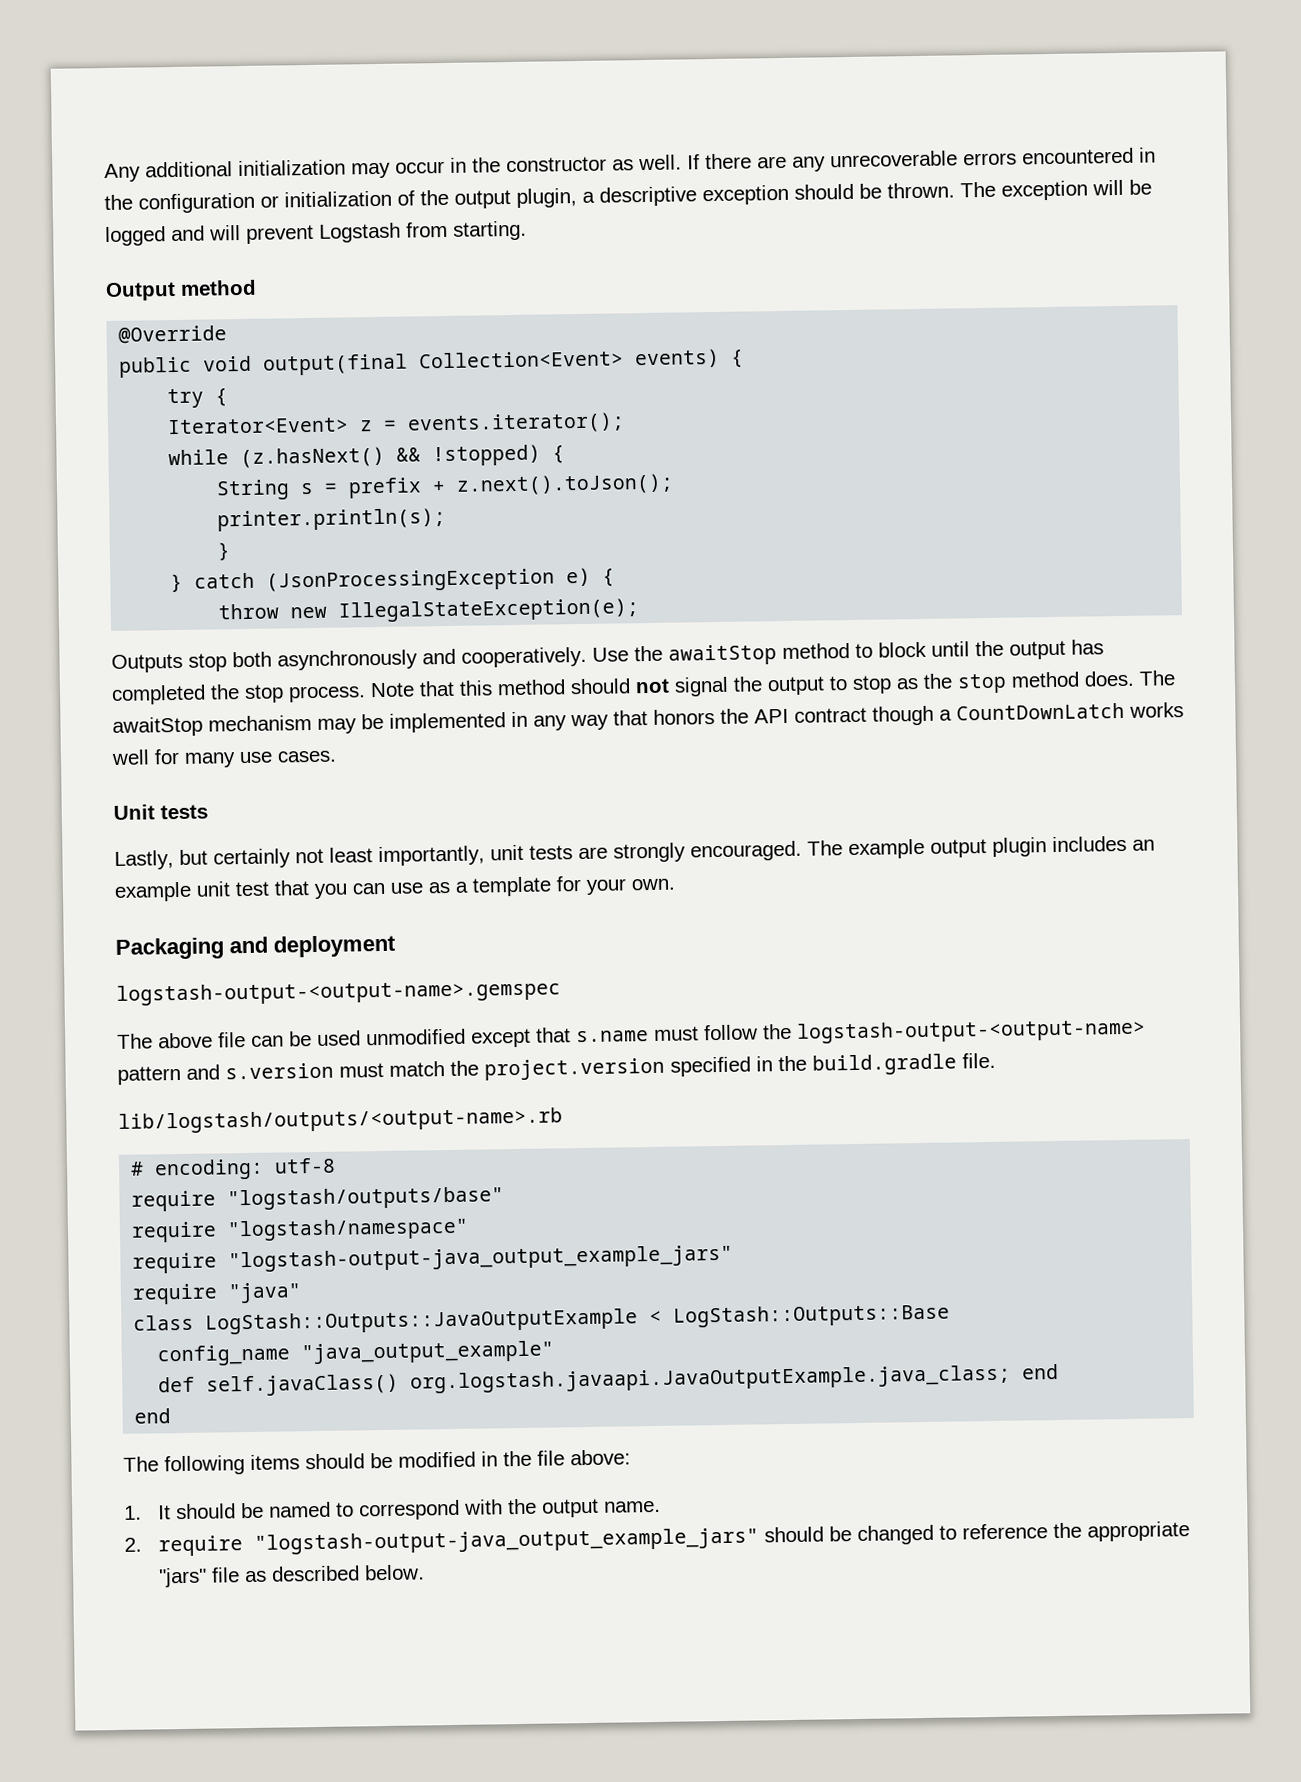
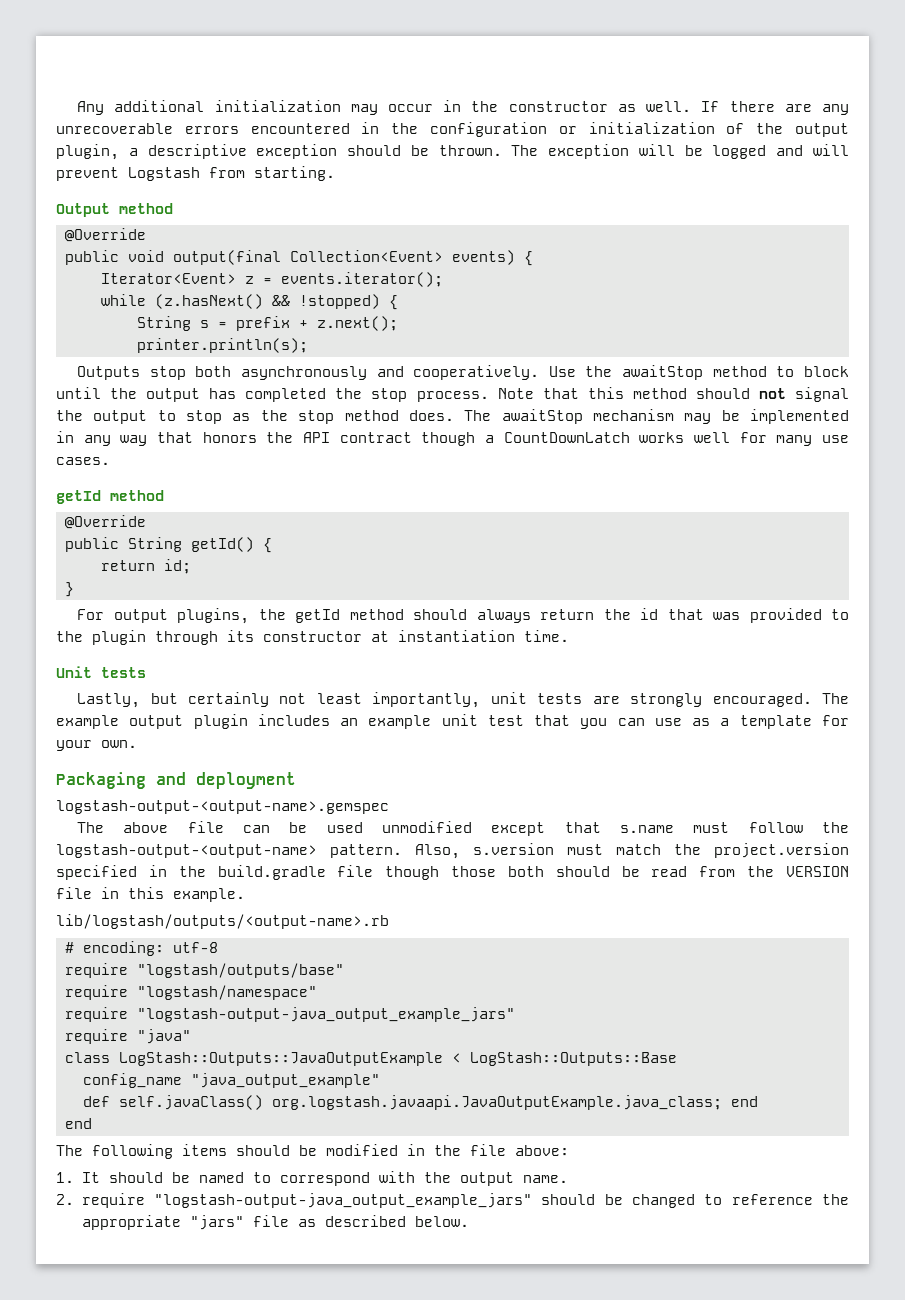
[167,388,229,409] // try { -> (533, 258) none
[456,473,675,496] z.next().toJson(); -> [317,316,398,331] z.next();
[217,542,232,561] [170,567,616,593] [218,598,640,623] // } // } catch (JsonProcessingException e) { // throw new IllegalStateException(e); -> (308, 345) none
(337, 756) none -> [56,490,164,504] [65,515,146,529] [65,537,272,553] [101,559,191,574] [65,582,74,597] [77,608,849,624] [56,630,569,645] // getId method // @Override // public String getId() { // return id; // } // For output plugins, the getId method should always return the id that was provided to the plugin through its constructor at instantiation time.
[117,1064,220,1085] pattern and -> [330,844,460,859] pattern. Also,
[962,1052,996,1069] file. -> [337,865,849,880] [56,887,245,902] file though those both should be read from the VERSION file in this example.

